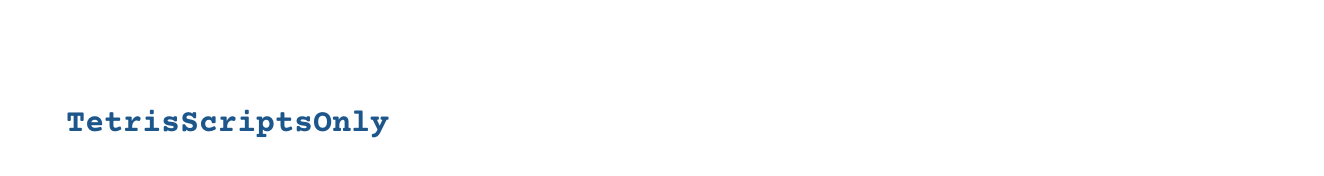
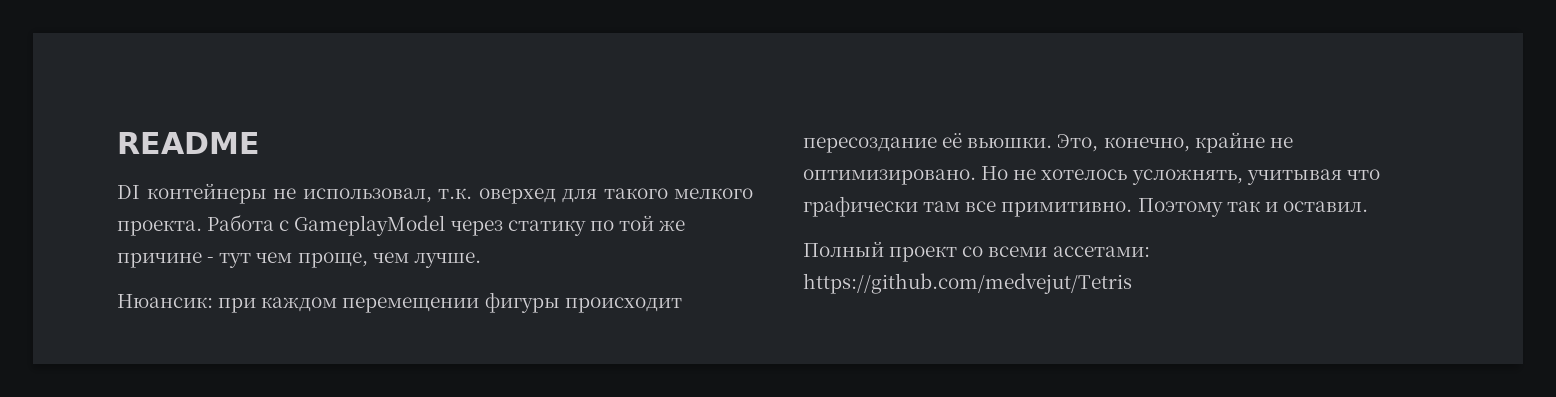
[66,109,389,138] TetrisScriptsOnly -> [117,132,260,154] [117,183,753,204] [117,214,686,236] [117,252,481,268] [117,292,682,313] [803,132,1293,153] [803,166,1380,185] [803,196,1368,217] [803,241,1150,262] [803,273,1132,294] README // DI контейнеры не использовал, т.к. оверхед для такого мелкого проекта. Работа с GameplayModel через статику по той же причине - тут чем проще, чем лучше. // Нюансик: при каждом перемещении фигуры происходит пересоздание её вьюшки. Это, конечно, крайне не оптимизировано. Но не хотелось усложнять, учитывая что графически там все примитивно. Поэтому так и оставил. // Полный проект со всеми ассетами: https://github.com/medvejut/Tetris

